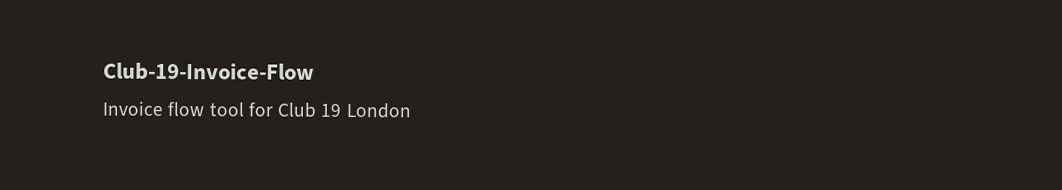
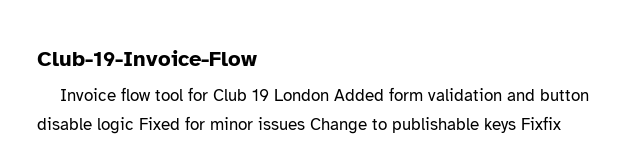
(411, 110) none -> [333,87,589,101] [37,116,561,134] Added form validation and button disable logic Fixed for minor issues Change to publishable keys Fixfix

